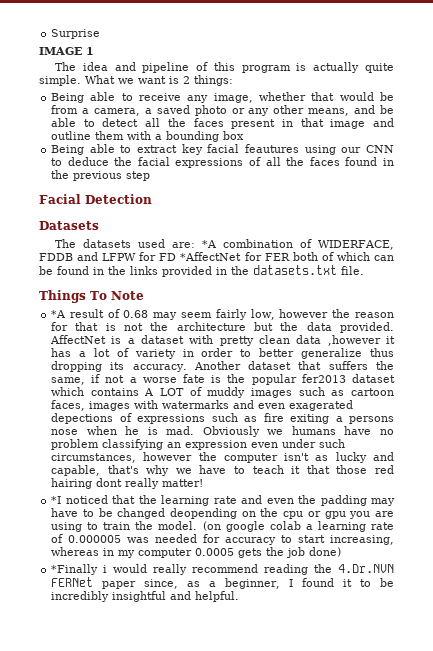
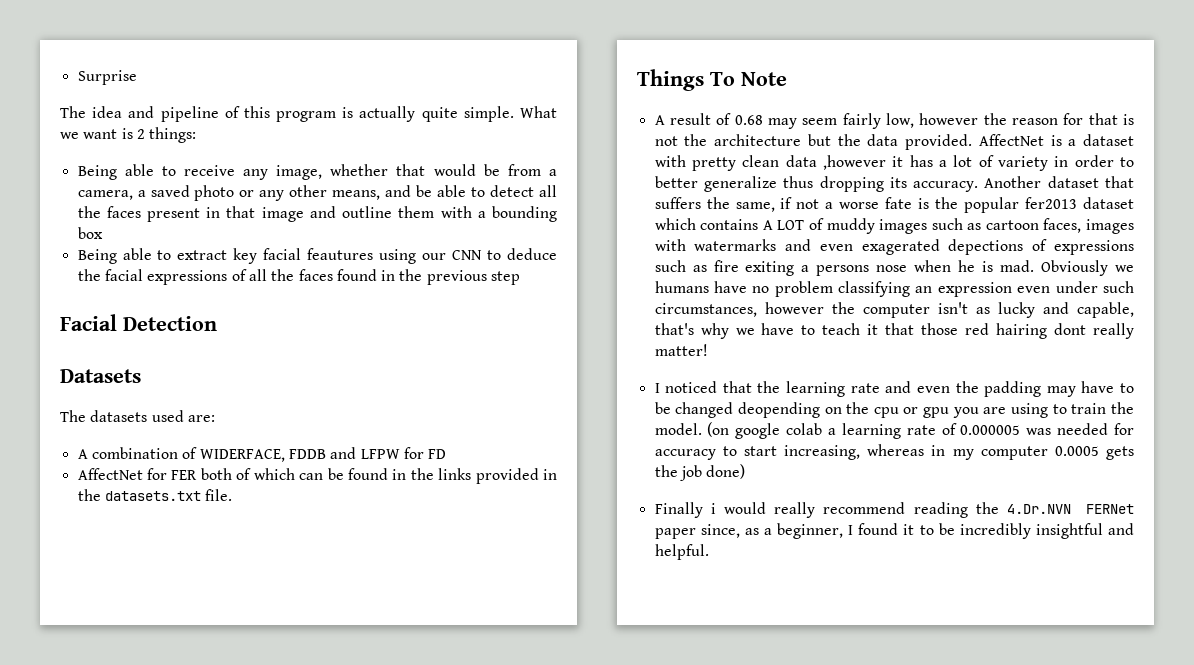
[39,47,94,55] // IMAGE 1 -> (137, 77) none
[201,240,217,248] *A -> [77,449,88,459] // A
[180,252,242,261] *AffectNet -> [77,468,143,480] // AffectNet
[51,310,67,318] *A -> [654,115,665,125] A
[51,496,62,504] *I -> [654,383,660,393] I
[51,564,99,575] *Finally -> [654,502,703,518] Finally

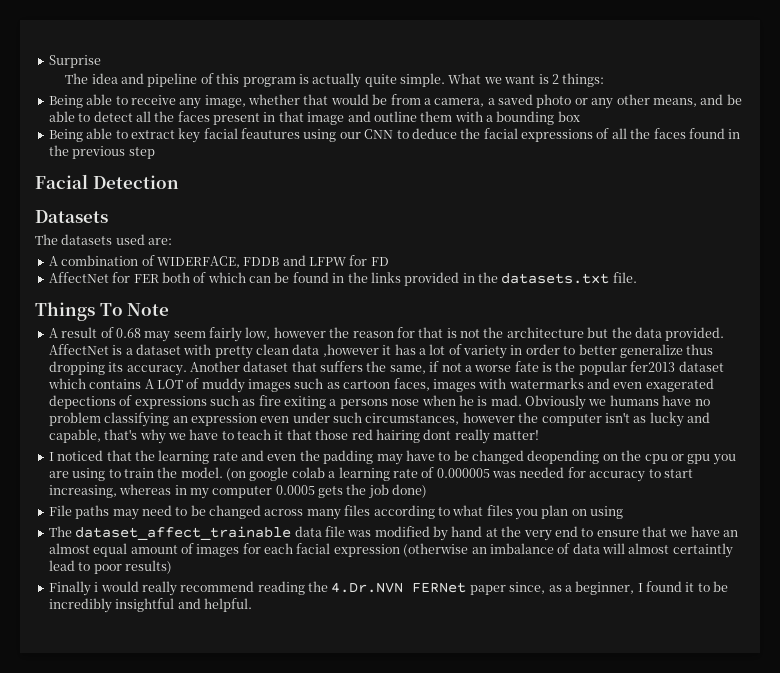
(746, 471) none -> [48,505,624,520] [48,526,739,541] [48,543,733,558] [48,560,172,574] // File paths may need to be changed across many files according to what files you plan on using // The dataset_affect_trainable data file was modified by hand at the very end to ensure that we have an almost equal amount of images for each facial expression (otherwise an imbalance of data will almost certaintly lead to poor results)

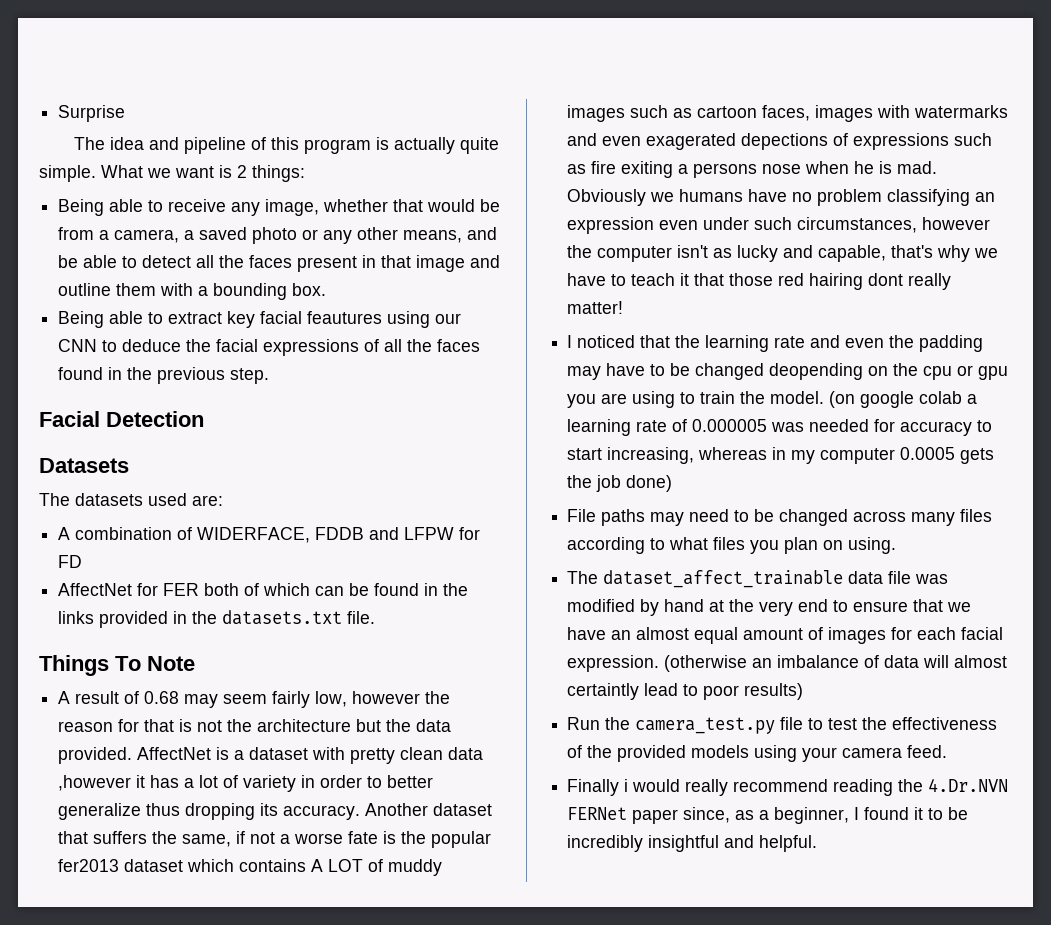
[557,111,580,122] box -> [292,283,327,296] box.
[128,147,155,159] step -> [230,368,270,384] step.
[590,506,624,519] using -> [848,537,897,554] using.
[333,544,400,557] expression -> [567,655,660,672] expression.
(172, 567) none -> [567,717,998,734] [567,745,948,762] // Run the camera_test.py file to test the effectiveness of the provided models using your camera feed.

